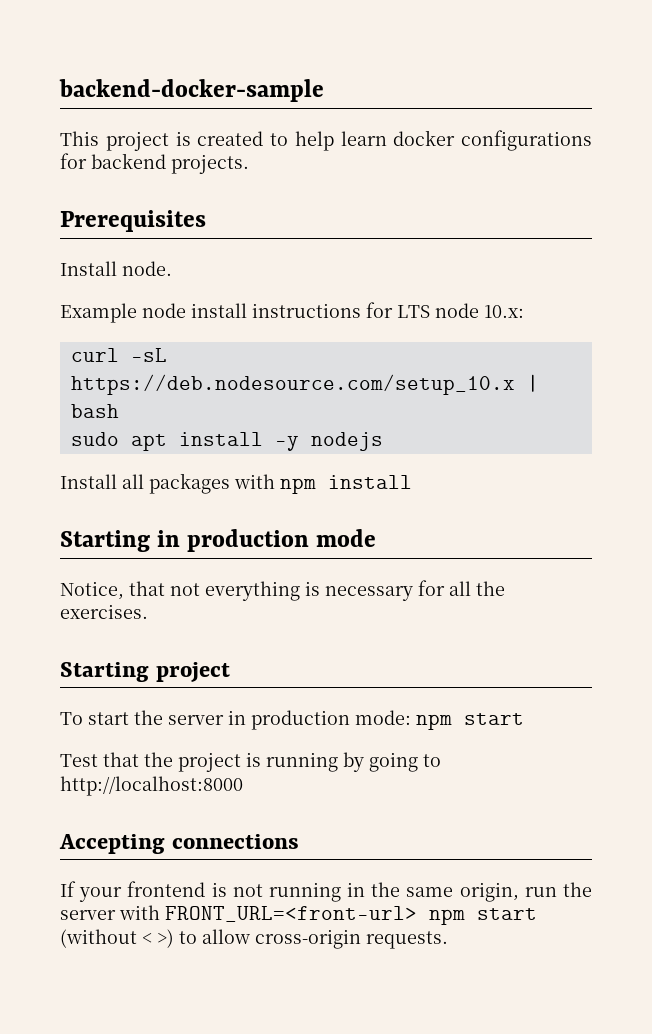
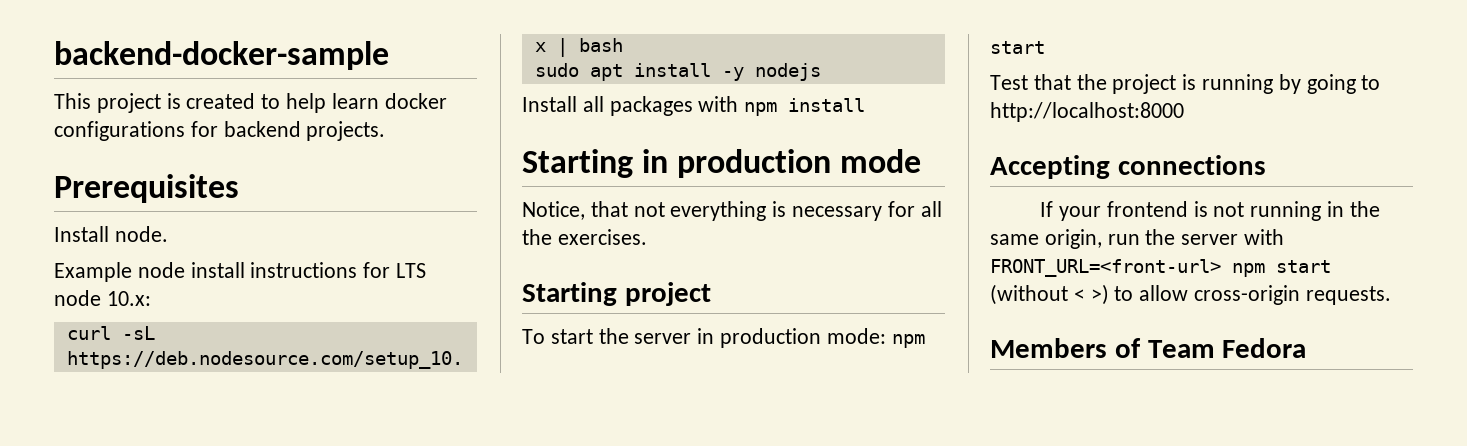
(448, 940) none -> [990,338,1307,358] // Members of Team Fedora

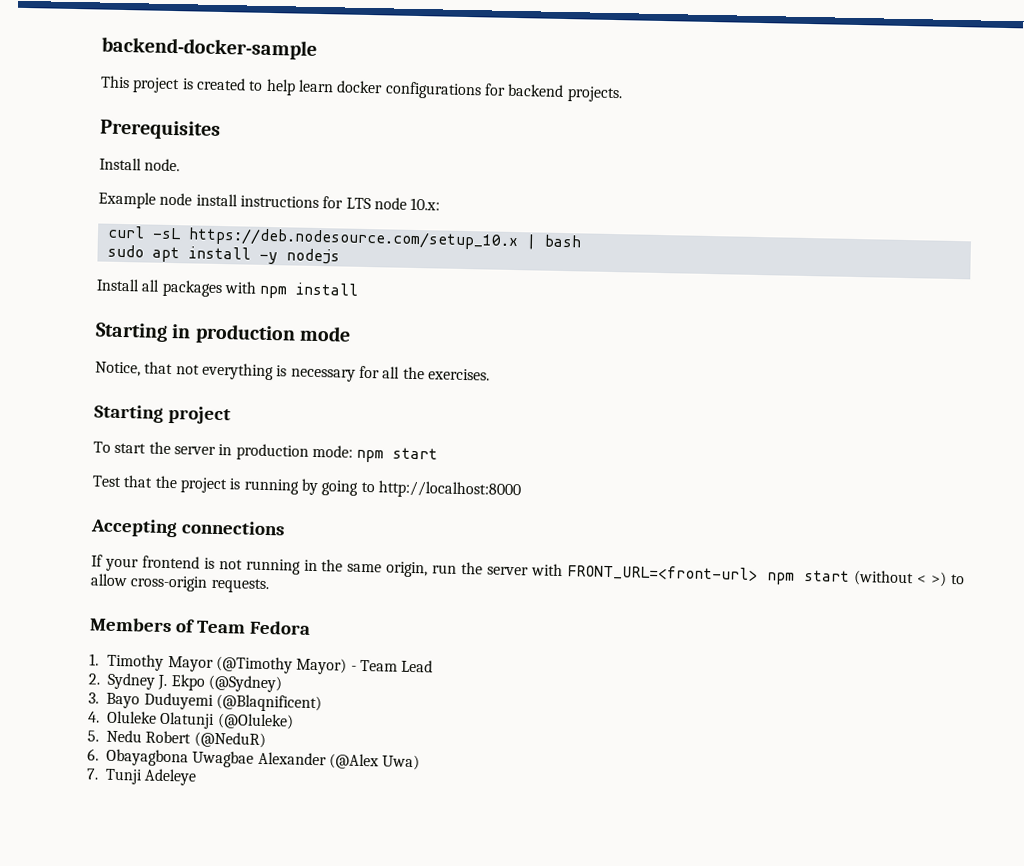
(1307, 348) none -> [89,653,434,675] [88,672,282,693] [88,692,323,713] [88,710,294,730] [87,729,266,749] [87,748,421,771] [86,768,198,786] // 1. Timothy Mayor (@Timothy Mayor) - Team Lead // 2. Sydney J. Ekpo (@Sydney) // 3. Bayo Duduyemi (@Blaqnificent) // 4. Oluleke Olatunji (@Oluleke) // 5. Nedu Robert (@NeduR) // 6. Obayagbona Uwagbae Alexander (@Alex Uwa) // 7. Tunji Adeleye

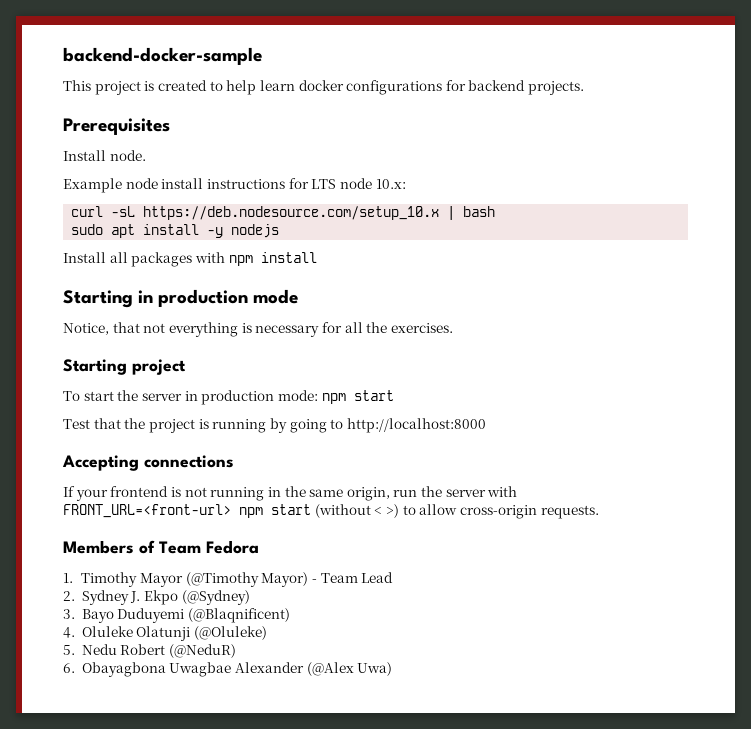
[86,768,198,786] // 7. Tunji Adeleye -> (393, 669) none

